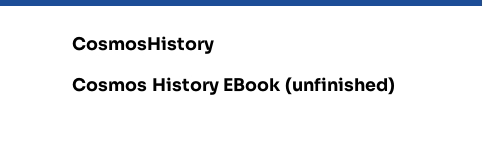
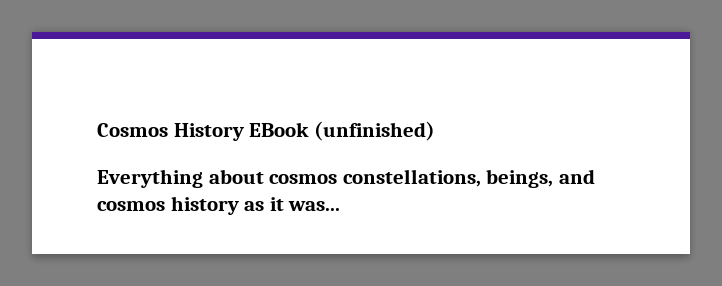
[72,36,214,54] CosmosHistory // -> (97, 130) none
(396, 86) none -> [97,169,595,188] [97,196,341,215] // Everything about cosmos constellations, beings, and cosmos history as it was...

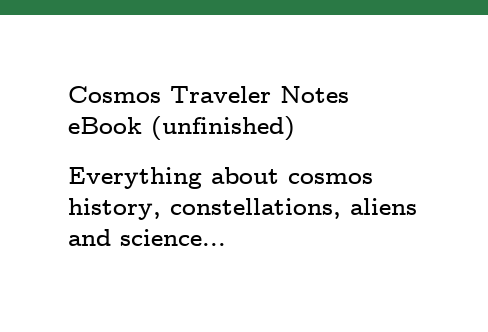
[173,122,310,141] History EBook -> [170,86,349,103] [68,117,142,134] Traveler Notes eBook
[342,169,595,188] [97,196,341,215] constellations, beings, and cosmos history as it was... -> [68,198,417,220] [68,229,226,246] history, constellations, aliens and science...

